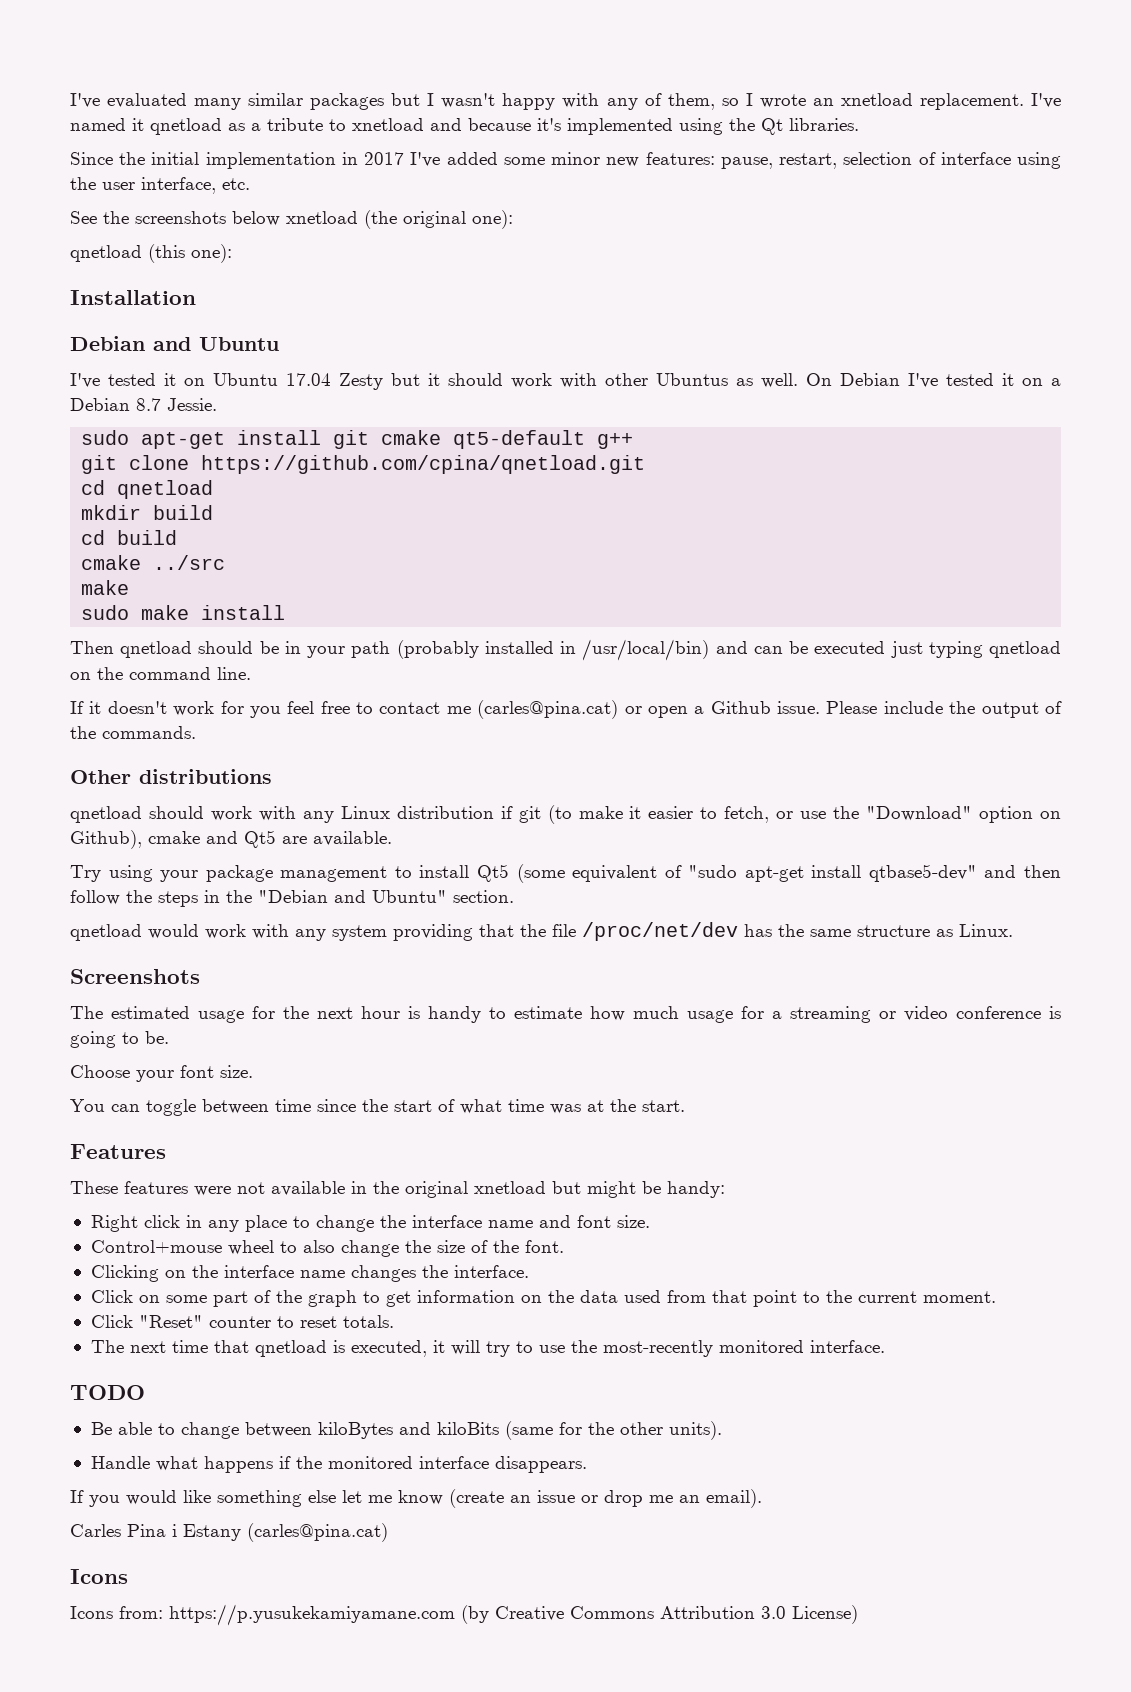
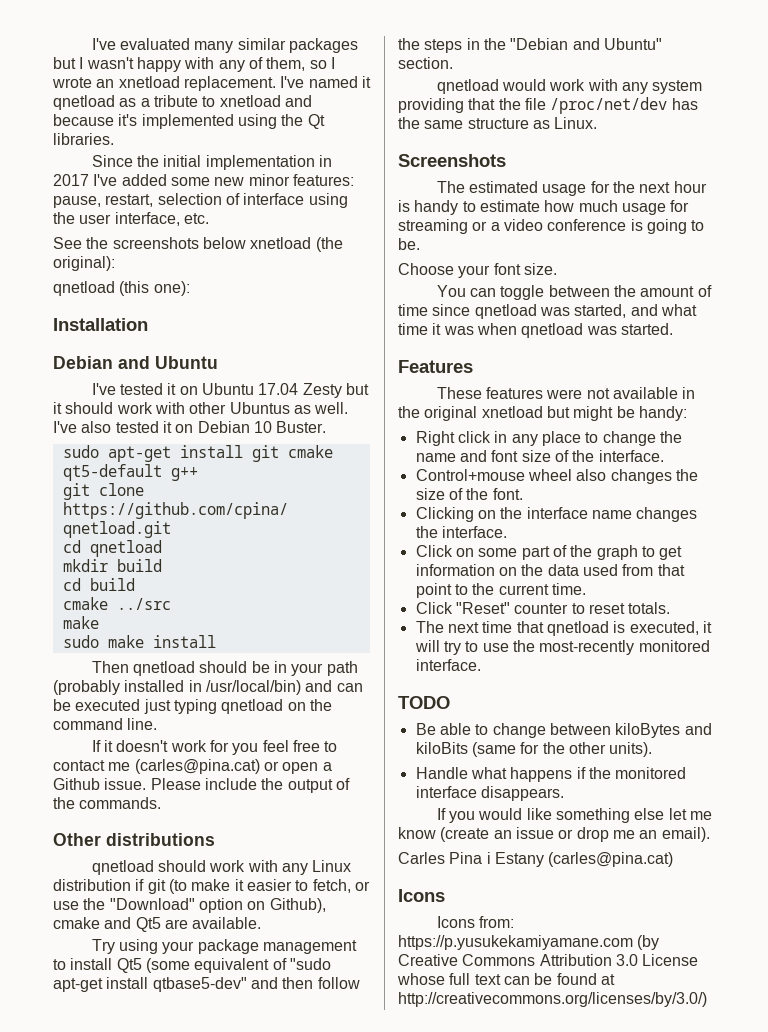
[551,152,640,167] minor new -> [214,174,290,186] new minor
[403,210,513,229] original one): -> [53,256,115,271] original):
[806,373,1061,388] [70,398,217,411] On Debian I've tested it on a Debian 8.7 Jessie. -> [53,421,327,433] I've also tested it on Debian 10 Buster.
[772,1011,782,1019] a -> (690, 206) none
(896, 1015) none -> [490,222,500,231] a
[275,1099,685,1114] time since the start of what time was at the start. -> [614,285,712,297] [398,304,697,319] [398,323,673,338] the amount of time since qnetload was started, and what time it was when qnetload was started.
[411,1215,482,1228] interface -> (682, 437) none
[616,1215,650,1228] size. -> [521,450,664,462] size of the interface.
[279,1240,399,1257] to also change -> [576,469,672,484] also changes
[922,1291,996,1303] moment. -> [551,583,586,595] time.
[792,1605,858,1624] License) -> [642,954,699,966] [397,973,615,985] [398,992,707,1007] License whose full text can be found at http://creativecommons.org/licenses/by/3.0/)

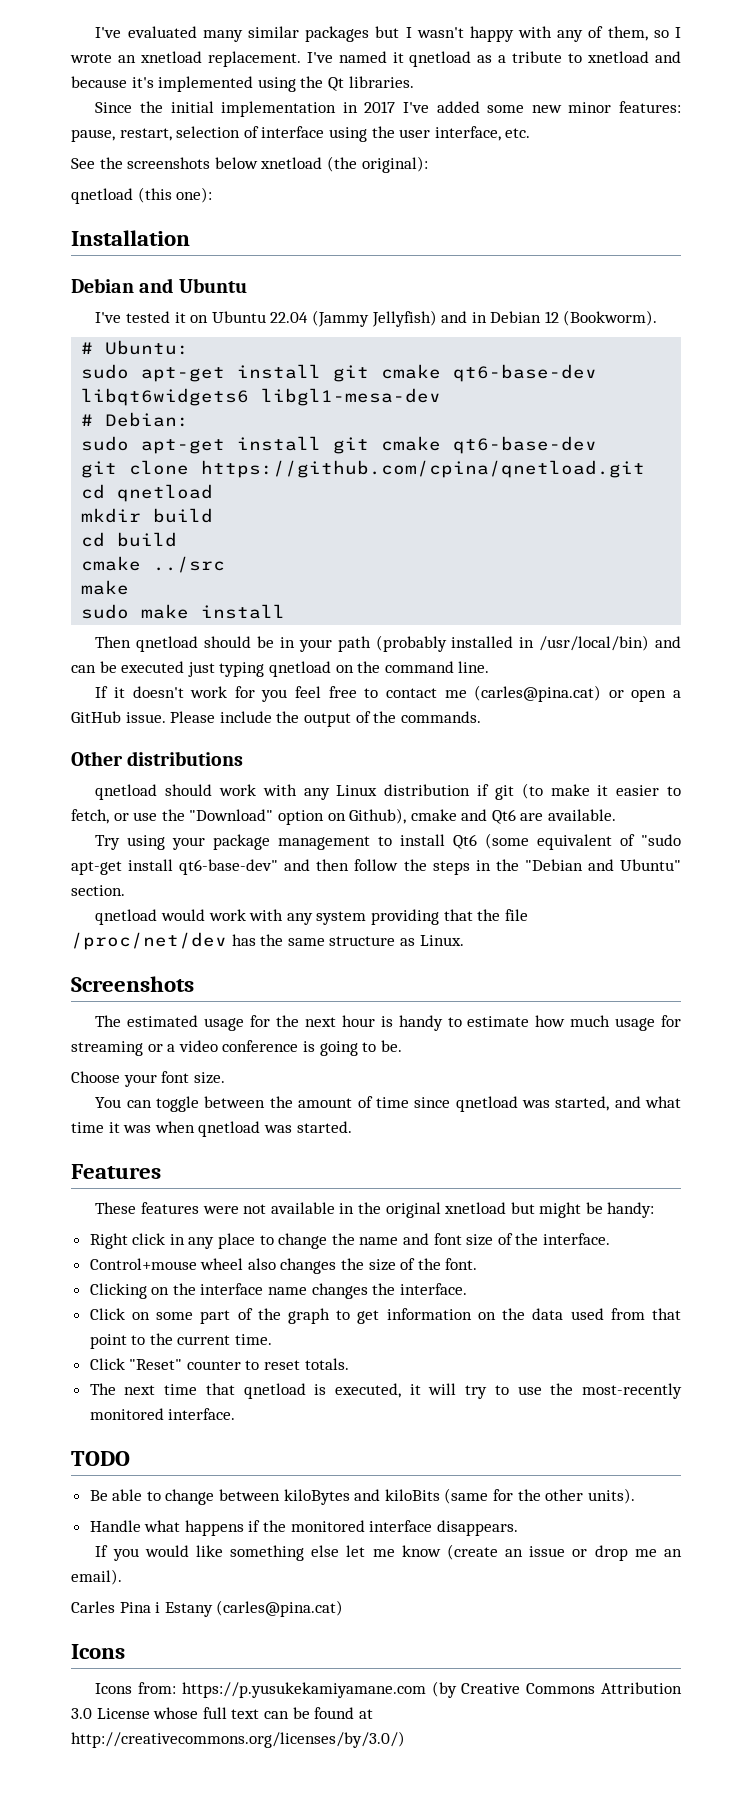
[258,383,370,398] [53,402,349,414] [53,421,327,433] [62,445,333,462] [62,464,198,481] 17.04 Zesty but it should work with other Ubuntus as well. I've also tested it on Debian 10 Buster. // sudo apt-get install git cmake qt5-default g++ -> [270,310,658,327] [81,340,190,355] [81,364,598,382] [81,388,442,406] [81,412,190,427] [81,436,598,454] 22.04 (Jammy Jellyfish) and in Debian 12 (Bookworm). // # Ubuntu: // sudo apt-get install git cmake qt6-base-dev libqt6widgets6 libgl1-mesa-dev // # Debian: // sudo apt-get install git cmake qt6-base-dev
[53,778,100,790] Github -> [71,711,121,723] GitHub
[135,917,161,932] Qt5 -> [491,809,516,824] Qt6
[116,958,142,973] Qt5 -> [453,834,478,849] Qt6
[152,977,247,992] qtbase5-dev" -> [179,859,279,875] qt6-base-dev"

